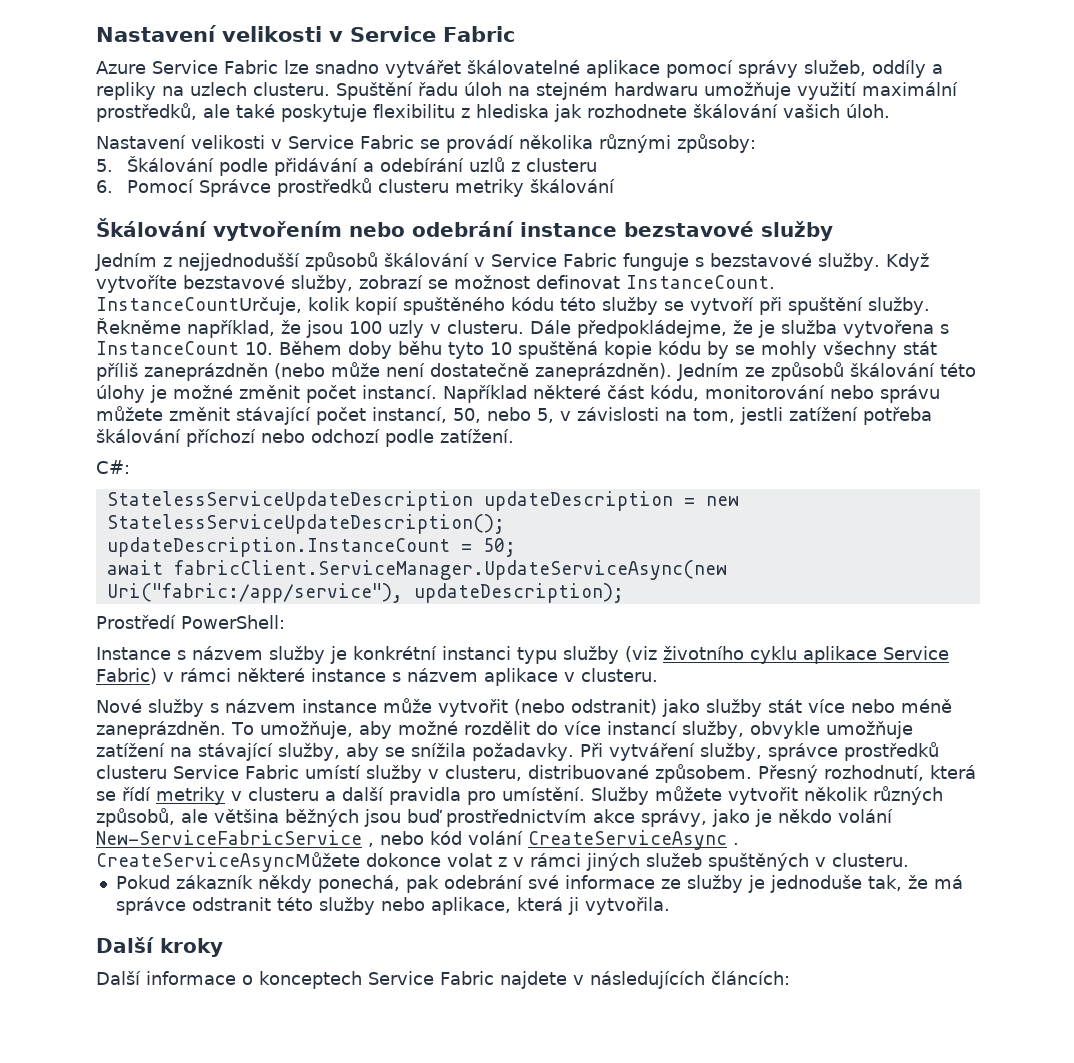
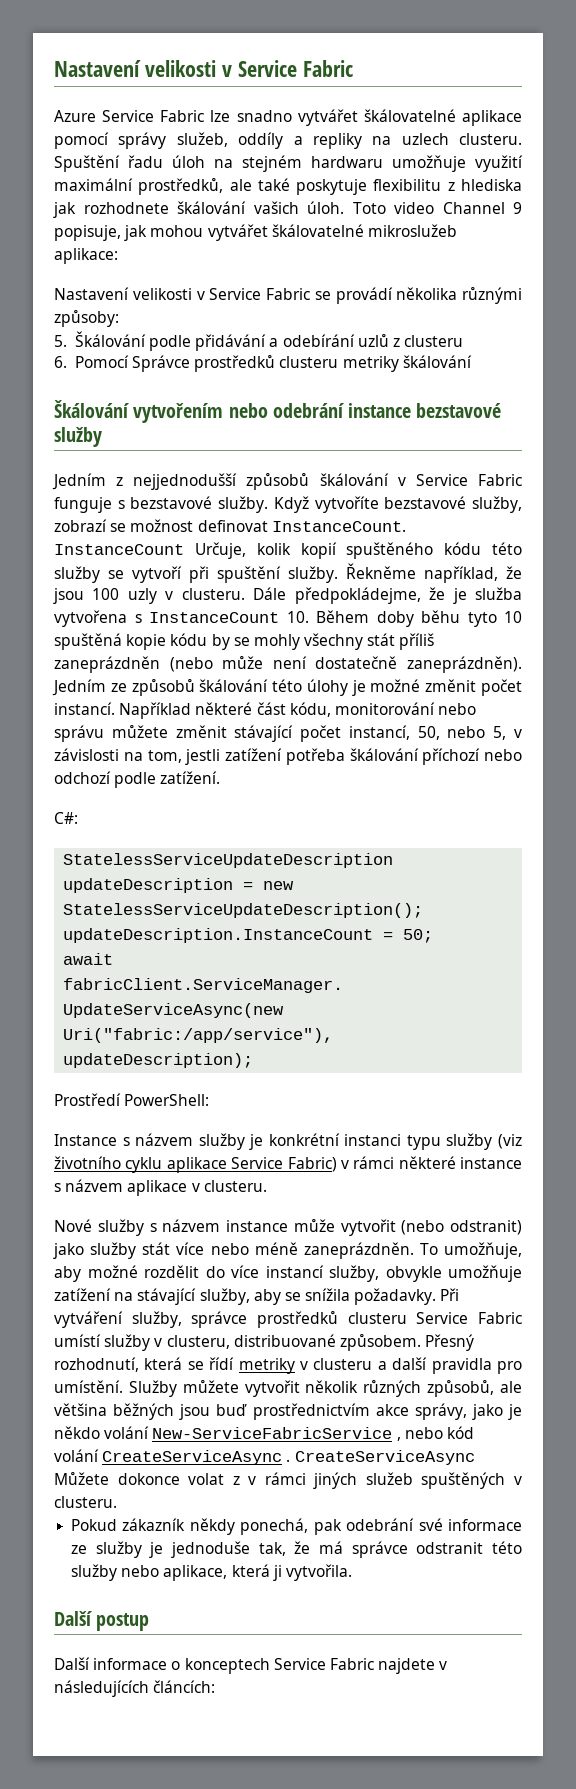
(890, 111) none -> [352,202,522,214] [54,224,457,241] [54,248,118,264] Toto video Channel 9 popisuje, jak mohou vytvářet škálovatelné mikroslužeb aplikace:
[96,297,302,315] InstanceCountUrčuje, -> [54,542,246,559] InstanceCount Určuje,
[96,852,360,872] CreateServiceAsyncMůžete -> [294,1450,475,1465] [54,1472,109,1485] CreateServiceAsync Můžete
[160,938,223,957] kroky -> [96,1613,150,1631] postup

